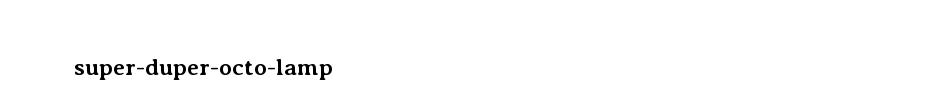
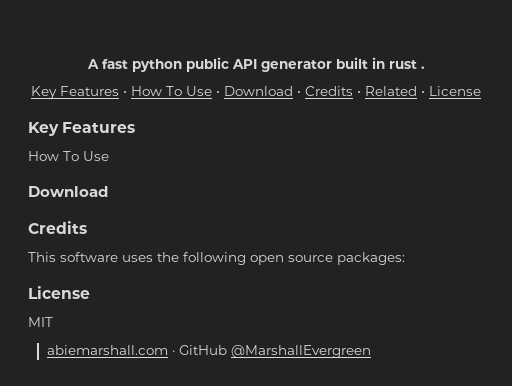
[74,59,333,80] super-duper-octo-lamp -> [86,57,425,72] [31,86,481,99] [28,122,136,136] [28,151,109,161] [28,186,108,197] [28,221,87,234] [28,252,405,265] [28,286,90,299] [28,317,53,327] [46,345,371,358] A fast python public API generator built in rust . // Key Features • How To Use • Download • Credits • Related • License // Key Features // How To Use // Download // Credits // This software uses the following open source packages: // License // MIT // abiemarshall.com · GitHub @MarshallEvergreen

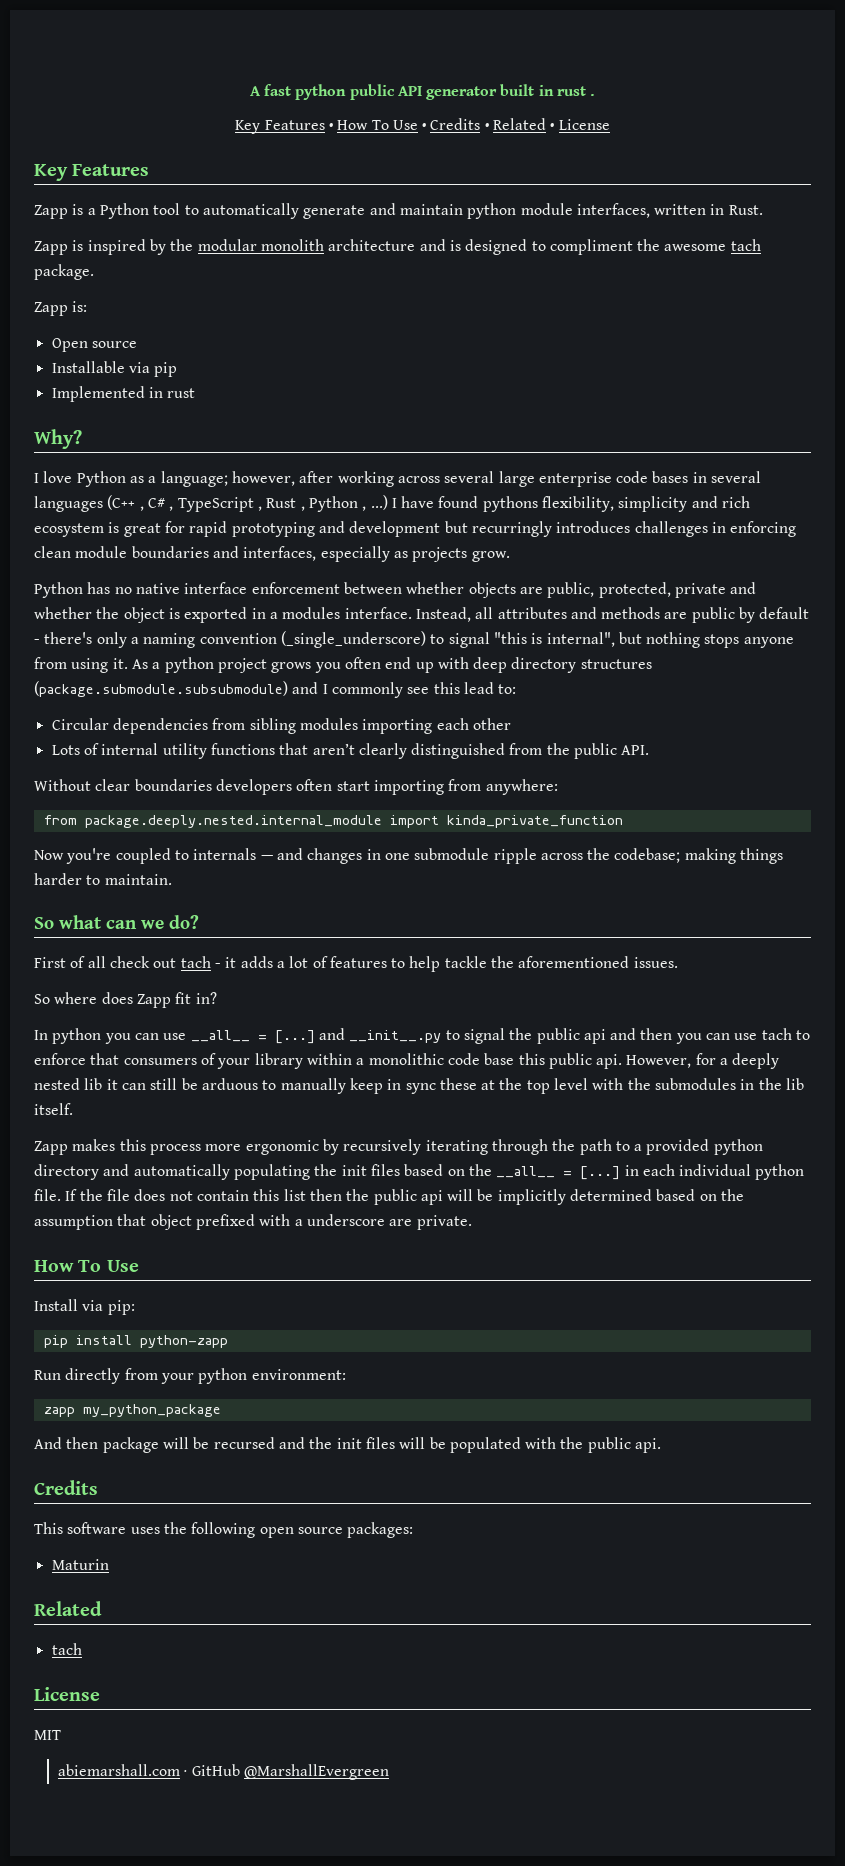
[224,86,301,96] Download • -> (427, 126) none
[28,151,109,161] [28,186,108,197] How To Use // Download -> [34,203,763,219] [34,239,761,255] [34,264,94,280] [34,301,88,316] [51,338,137,352] [51,361,178,377] [51,386,196,402] [34,429,82,449] [34,471,762,487] [34,495,751,512] [34,521,797,537] [34,546,510,562] [34,582,757,598] [34,607,810,623] [34,631,794,648] [34,657,652,673] [34,681,517,698] [51,718,511,734] [51,743,650,759] [34,779,558,795] [43,815,623,828] [34,848,784,864] [34,873,172,885] [34,915,199,929] [34,956,678,972] [34,992,217,1008] [34,1028,811,1044] [34,1053,780,1069] [34,1078,805,1094] [34,1103,73,1115] [34,1139,763,1155] [34,1164,805,1180] [34,1189,745,1205] [34,1214,472,1230] [34,1260,139,1272] [34,1299,135,1315] [43,1335,228,1348] [34,1368,346,1384] [43,1404,221,1417] [34,1437,662,1453] Zapp is a Python tool to automatically generate and maintain python module interfaces, written in Rust. // Zapp is inspired by the modular monolith architecture and is designed to compliment the awesome tach package. // Zapp is: // Open source // Installable via pip // Implemented in rust // Why? // I love Python as a language; however, after working across several large enterprise code bases in several languages (C++ , C# , TypeScript , Rust , Python , ...) I have found pythons flexibility, simplicity and rich ecosystem is great for rapid prototyping and development but recurringly introduces challenges in enforcing clean module boundaries and interfaces, especially as projects grow. // Python has no native interface enforcement between whether objects are public, protected, private and whether the object is exported in a modules interface. Instead, all attributes and methods are public by default - there's only a naming convention (_single_underscore) to signal "this is internal", but nothing stops anyone from using it. As a python project grows you often end up with deep directory structures (package.submodule.subsubmodule) and I commonly see this lead to: // Circular dependencies from sibling modules importing each other // Lots of internal utility functions that aren’t clearly distinguished from the public API. // Without clear boundaries developers often start importing from anywhere: // from package.deeply.nested.internal_module import kinda_private_function // Now you're coupled to internals — and changes in one submodule ripple across the codebase; making things harder to maintain. // So what can we do? // First of all check out tach - it adds a lot of features to help tackle the aforementioned issues. // So where does Zapp fit in? // In python you can use __all__ = [...] and __init__.py to signal the public api and then you can use tach to enforce that consumers of your library within a monolithic code base this public api. However, for a deeply nested lib it can still be arduous to manually keep in sync these at the top level with the submodules in the lib itself. // Zapp makes this process more ergonomic by recursively iterating through the path to a provided python directory and automatically populating the init files based on the __all__ = [...] in each individual python file. If the file does not contain this list then the public api will be implicitly determined based on the assumption that object prefixed with a underscore are private. // How To Use // Install via pip: // pip install python-zapp // Run directly from your python environment: // zapp my_python_package // And then package will be recursed and the init files will be populated with the public api.
(405, 258) none -> [51,1559,109,1570] [34,1601,102,1616] [51,1643,82,1655] // Maturin // Related // tach

